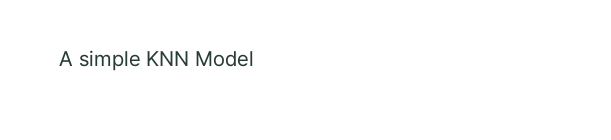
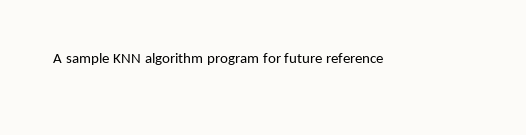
[78,50,255,71] simple KNN Model -> [65,53,384,65] sample KNN algorithm program for future reference

